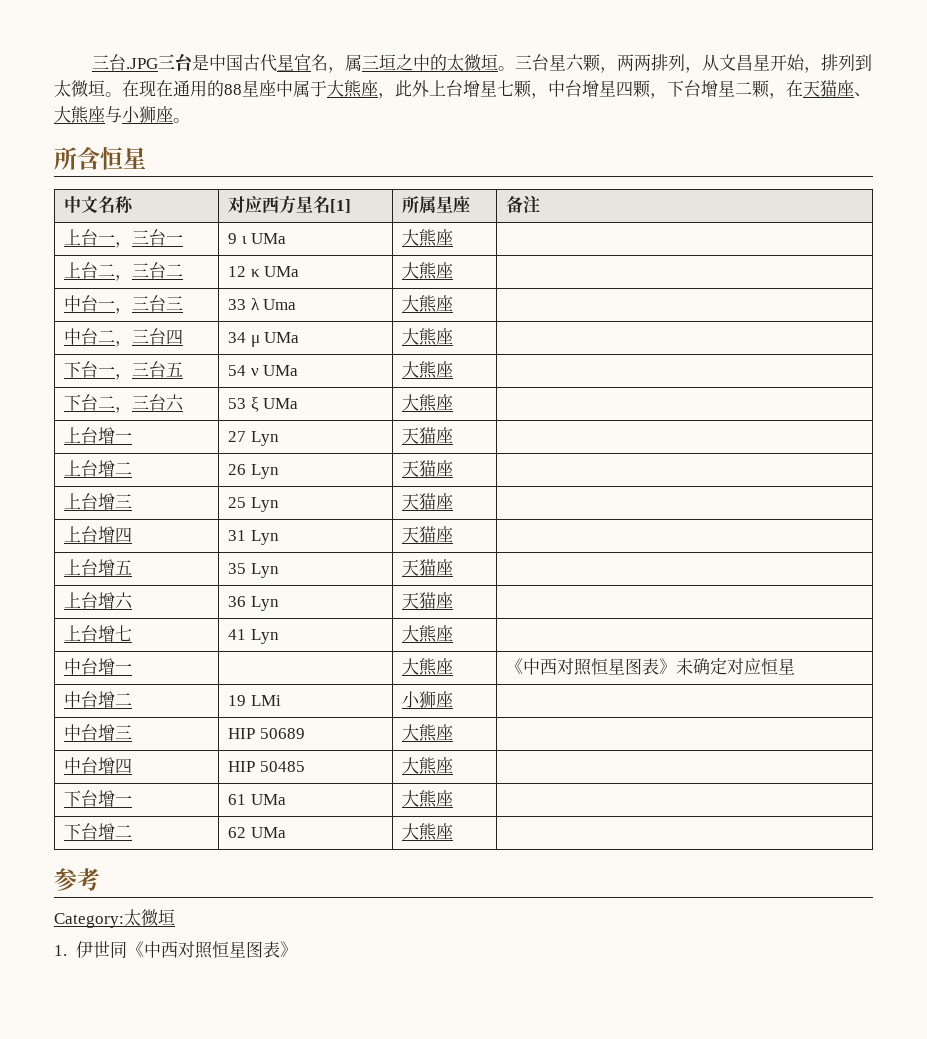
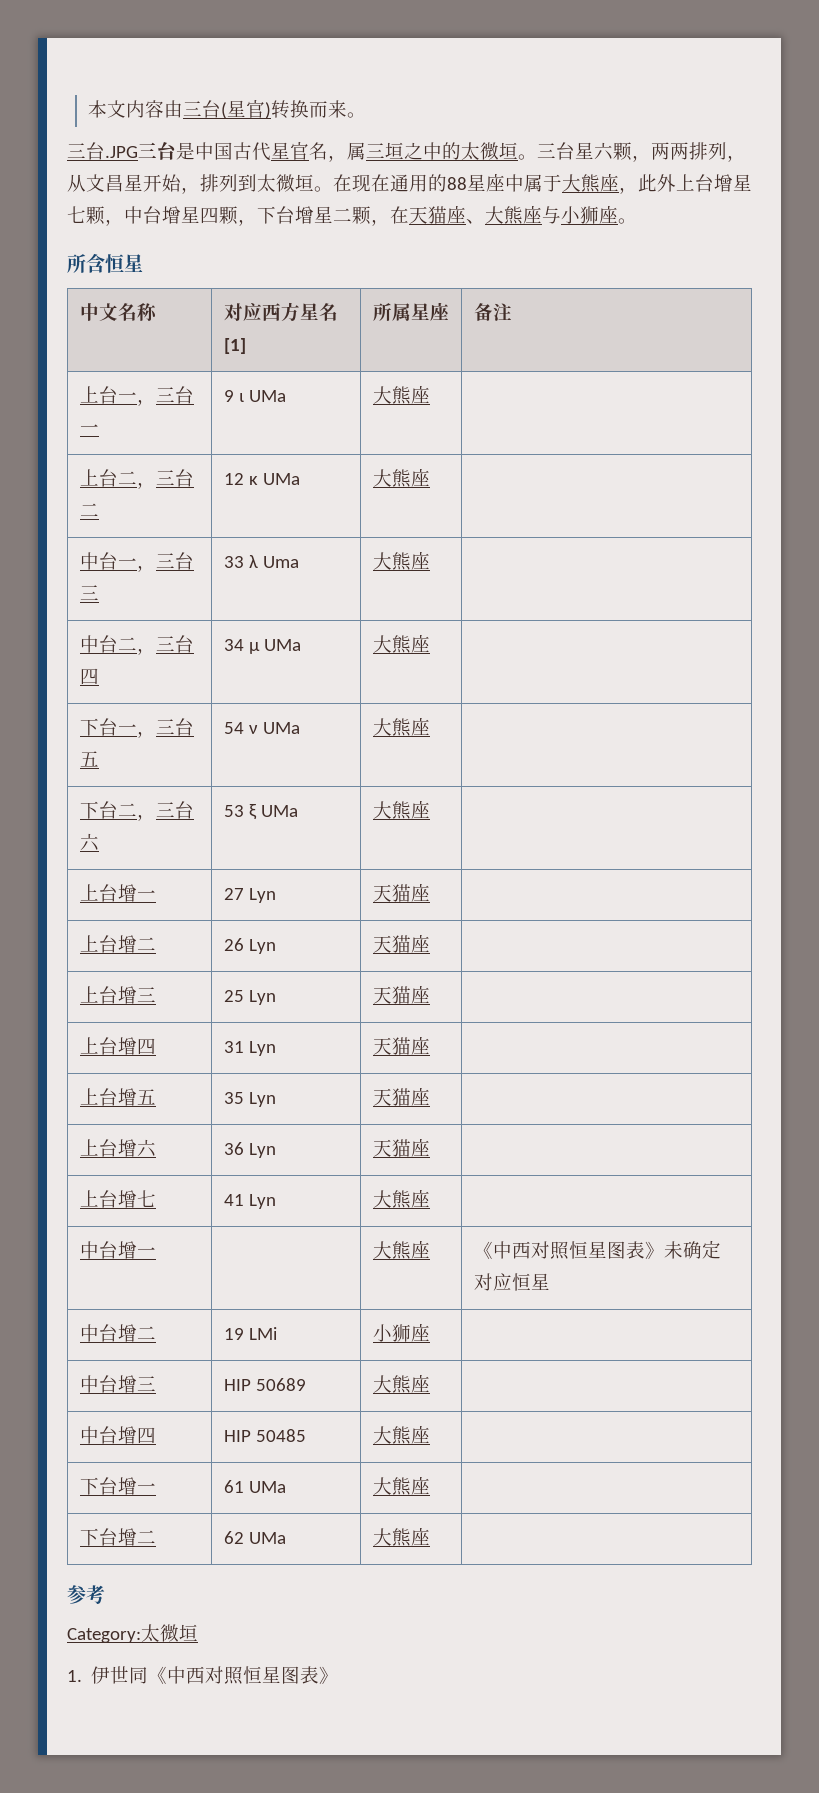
(92, 62) none -> [87,100,366,119] 本文内容由三台(星官)转换而来。 //

